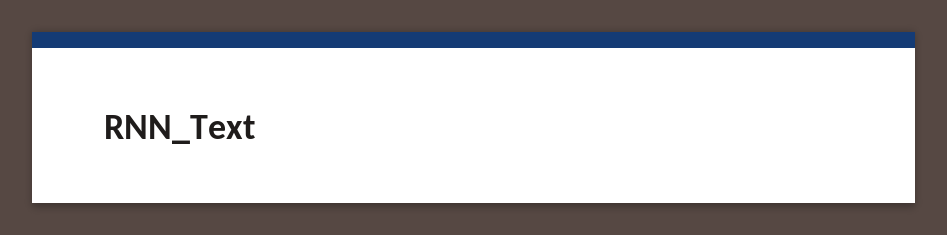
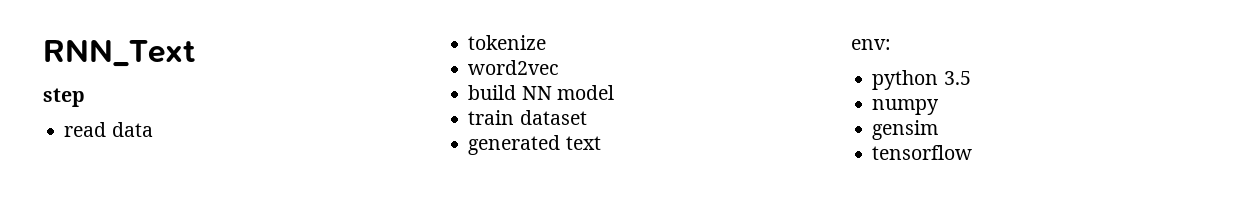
(255, 129) none -> [43,88,85,107] [64,122,153,137] [468,35,547,50] [468,60,560,75] [468,85,614,100] [468,110,587,125] [468,135,601,155] [851,39,891,50] [872,70,971,90] [872,99,940,115] [872,120,939,140] [872,145,973,160] // step // read data // tokenize // word2vec // build NN model // train dataset // generated text // env: // python 3.5 // numpy // gensim // tensorflow

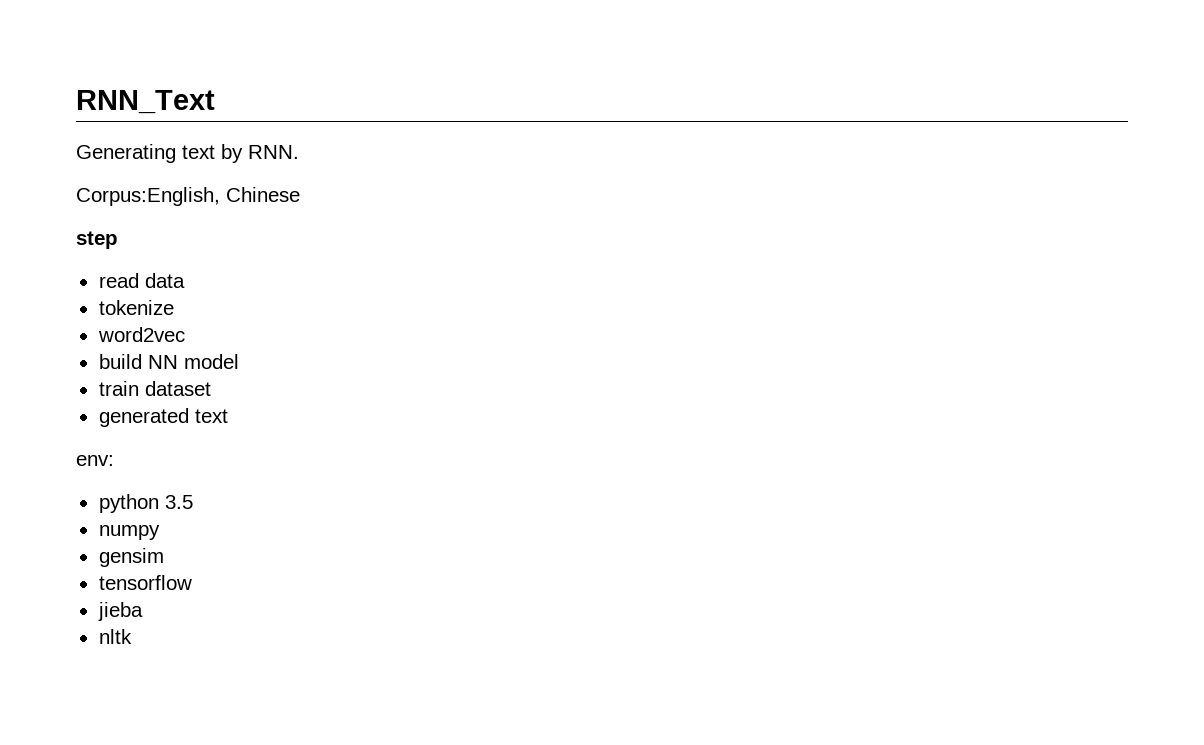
(195, 53) none -> [76,144,299,163] [76,187,300,206] // Generating text by RNN. // Corpus:English, Chinese
(973, 152) none -> [97,602,143,621] [98,629,132,644] // jieba // nltk

